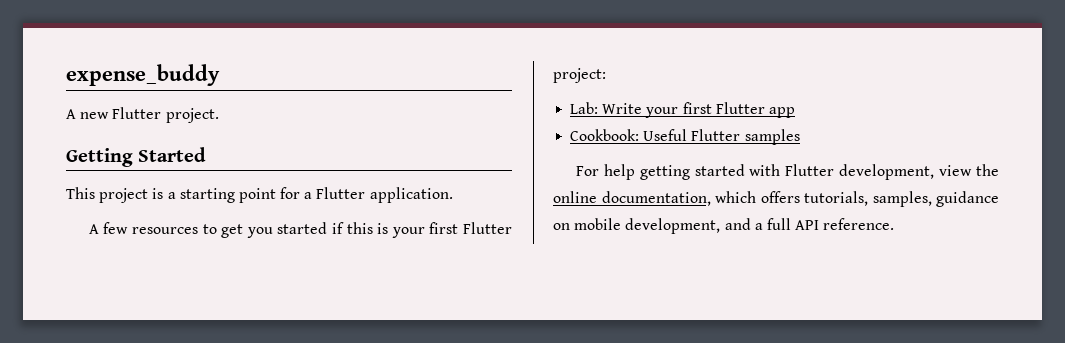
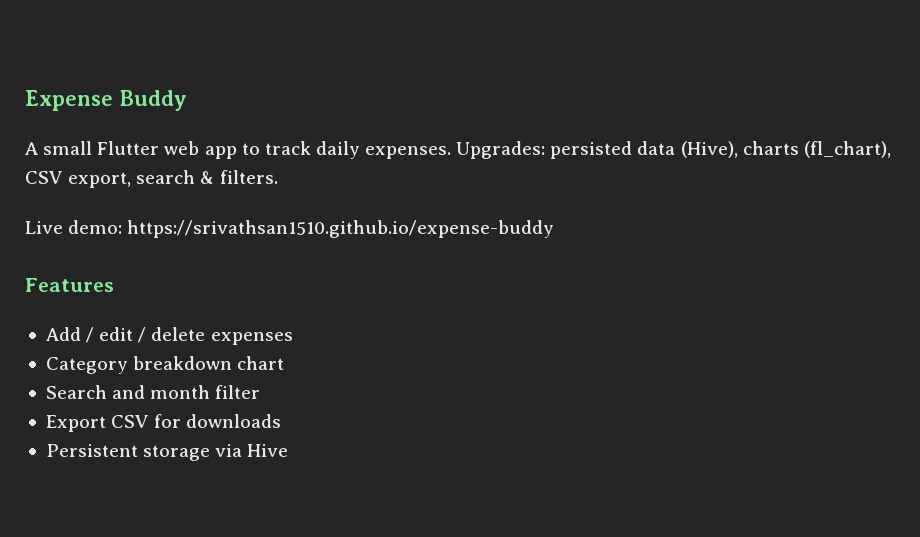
[66,64,220,86] [66,107,219,123] [66,147,207,167] [66,187,453,203] [88,222,512,238] [553,68,606,83] [570,102,795,118] [570,129,800,145] [575,164,999,180] [553,191,999,207] [553,218,895,234] expense_buddy // A new Flutter project. // Getting Started // This project is a starting point for a Flutter application. // A few resources to get you started if this is your first Flutter project: // Lab: Write your first Flutter app // Cookbook: Useful Flutter samples // For help getting started with Flutter development, view the online documentation, which offers tutorials, samples, guidance on mobile development, and a full API reference. -> [25,90,187,111] [25,141,891,159] [25,170,278,188] [25,220,555,238] [25,278,114,292] [45,327,293,345] [45,356,285,374] [45,385,261,399] [45,414,282,432] [45,444,289,461] Expense Buddy // A small Flutter web app to track daily expenses. Upgrades: persisted data (Hive), charts (fl_chart), CSV export, search & filters. // Live demo: https://srivathsan1510.github.io/expense-buddy // Features // Add / edit / delete expenses // Category breakdown chart // Search and month filter // Export CSV for downloads // Persistent storage via Hive

